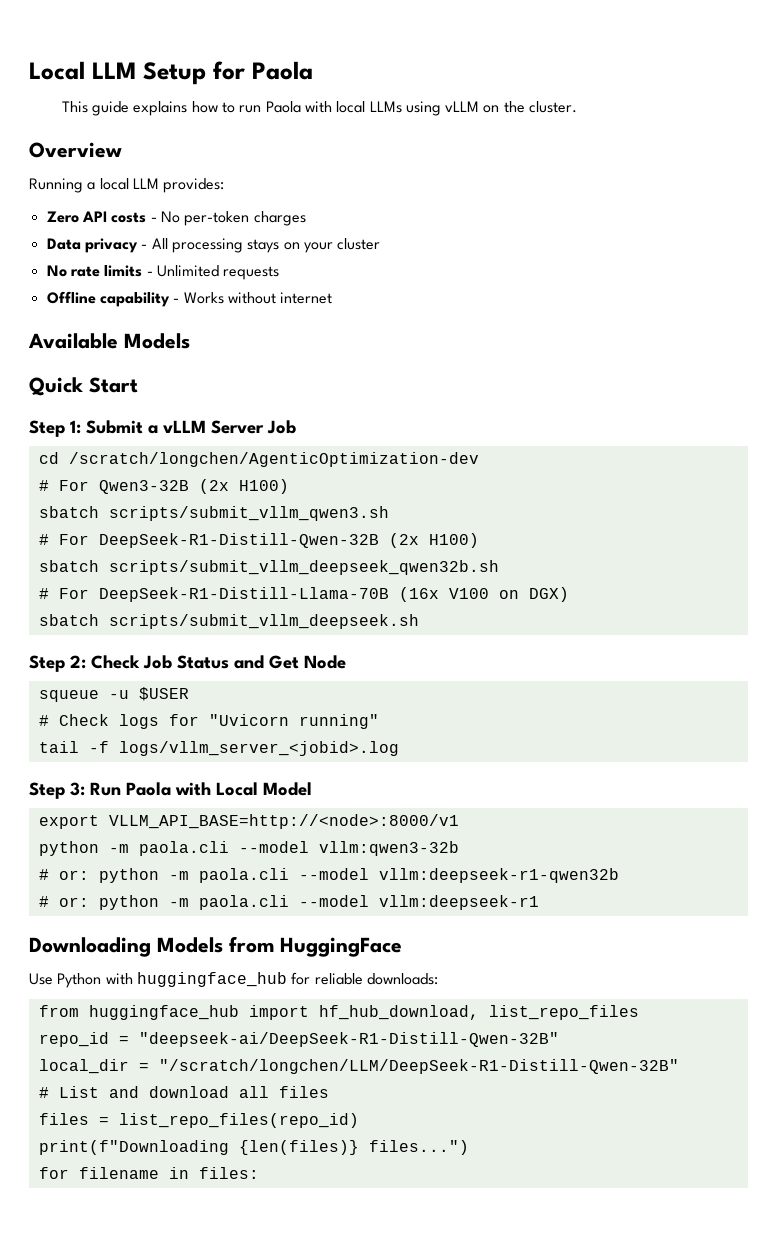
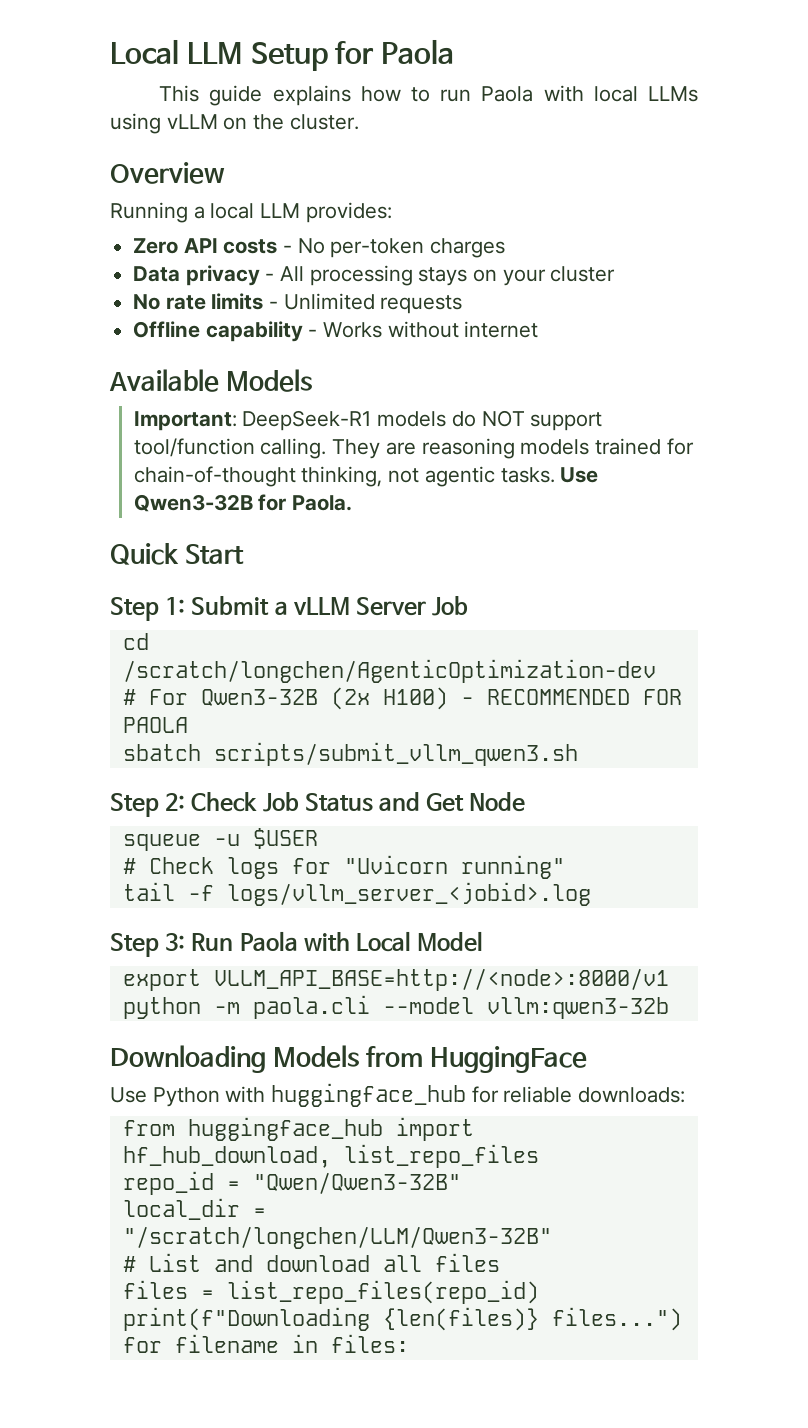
(190, 341) none -> [133,410,603,431] [133,438,694,459] [133,466,599,487] [133,494,353,512] // Important: DeepSeek-R1 models do NOT support tool/function calling. They are reasoning models trained for chain-of-thought thinking, not agentic tasks. Use Qwen3-32B for Paola.
[38,506,389,521] [38,533,479,548] [38,560,499,575] [38,587,569,602] [38,614,419,629] // sbatch scripts/submit_vllm_qwen3.sh // # For DeepSeek-R1-Distill-Qwen-32B (2x H100) // sbatch scripts/submit_vllm_deepseek_qwen32b.sh // # For DeepSeek-R1-Distill-Llama-70B (16x V100 on DGX) // sbatch scripts/submit_vllm_deepseek.sh -> [460,689,682,705] [122,717,188,733] [122,742,578,766] - RECOMMENDED FOR PAOLA // sbatch scripts/submit_vllm_qwen3.sh
[38,868,619,883] [38,895,539,910] // # or: python -m paola.cli --model vllm:deepseek-r1-qwen32b // # or: python -m paola.cli --model vllm:deepseek-r1 -> (669, 1008) none
[138,1032,559,1047] "deepseek-ai/DeepSeek-R1-Distill-Qwen-32B" -> [252,1172,461,1194] "Qwen/Qwen3-32B"
[158,1059,679,1074] "/scratch/longchen/LLM/DeepSeek-R1-Distill-Qwen-32B" -> [122,1226,552,1249] "/scratch/longchen/LLM/Qwen3-32B"

